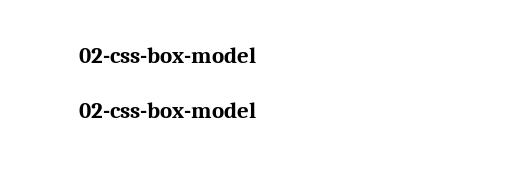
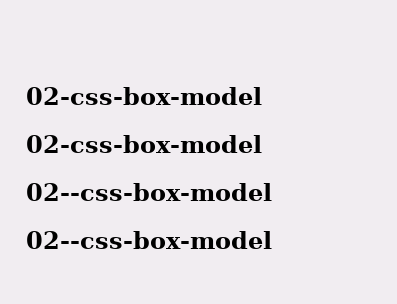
(256, 110) none -> [26,183,272,201] [26,231,272,249] // 02--css-box-model // 02--css-box-model

